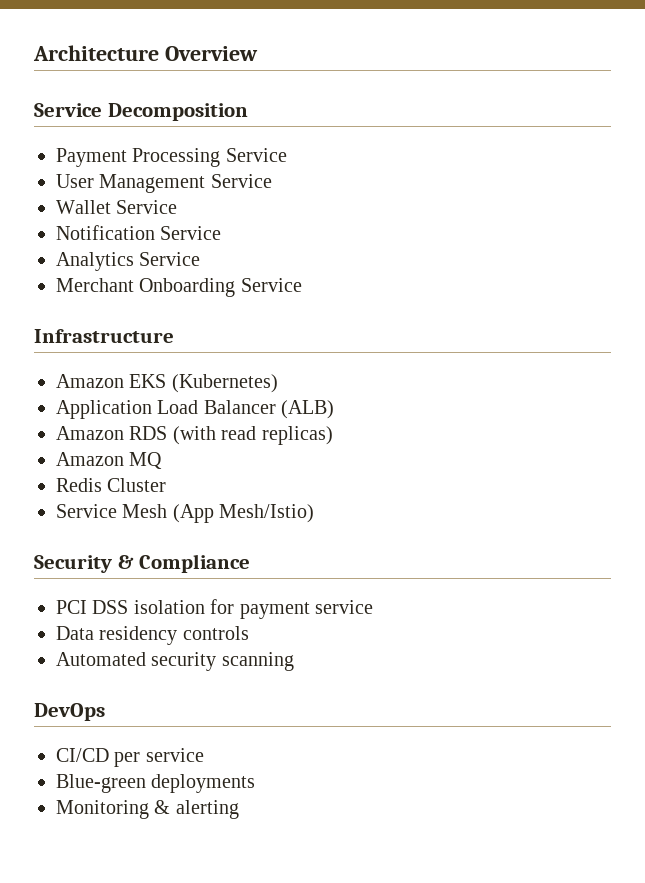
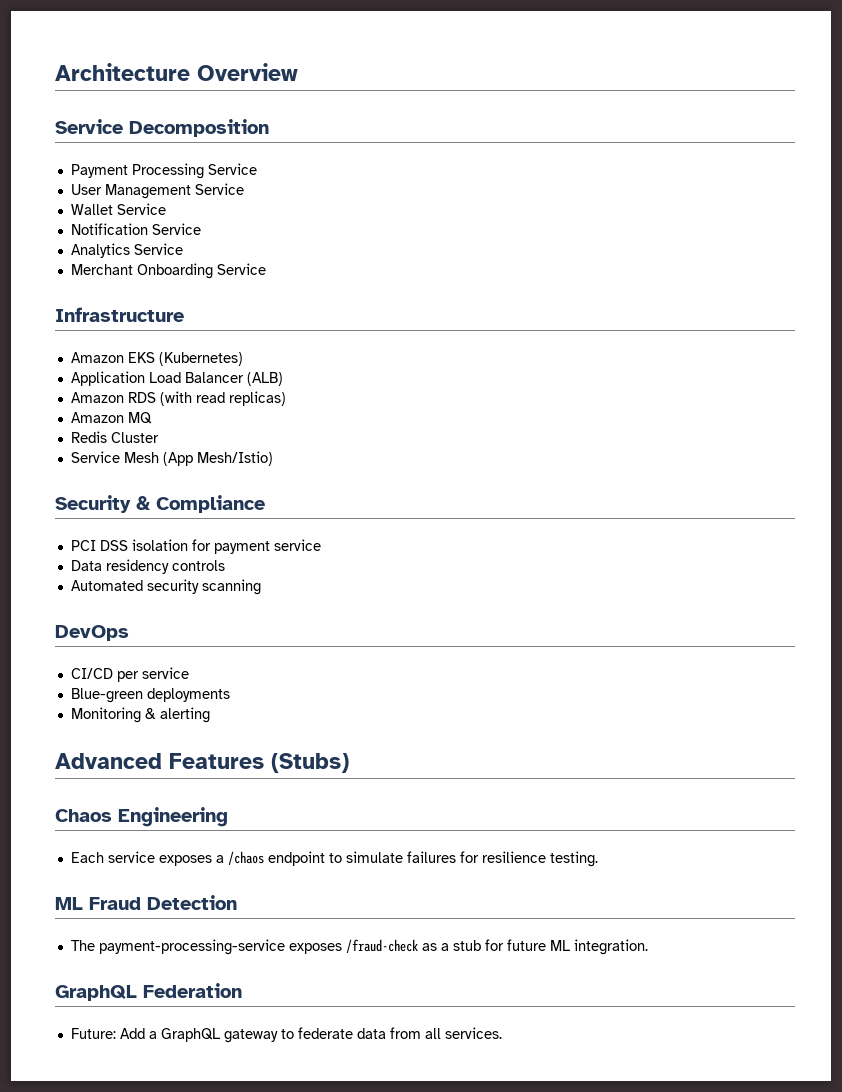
(239, 809) none -> [55,753,349,773] [55,807,228,827] [70,851,598,867] [55,895,237,910] [70,939,648,955] [55,983,242,1001] [70,1027,502,1043] // Advanced Features (Stubs) // Chaos Engineering // Each service exposes a /chaos endpoint to simulate failures for resilience testing. // ML Fraud Detection // The payment-processing-service exposes /fraud-check as a stub for future ML integration. // GraphQL Federation // Future: Add a GraphQL gateway to federate data from all services.

